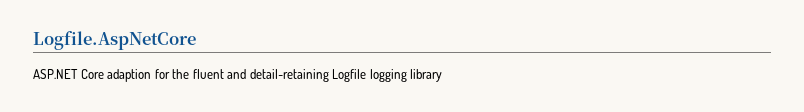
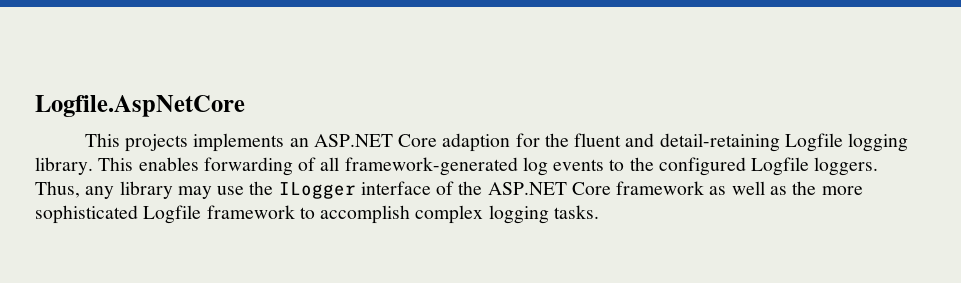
(196, 40) none -> [84,133,309,152] This projects implements an
[410,69,443,82] library -> [35,157,879,176] [35,181,863,199] [35,205,599,224] library. This enables forwarding of all framework-generated log events to the configured Logfile loggers. Thus, any library may use the ILogger interface of the ASP.NET Core framework as well as the more sophisticated Logfile framework to accomplish complex logging tasks.

